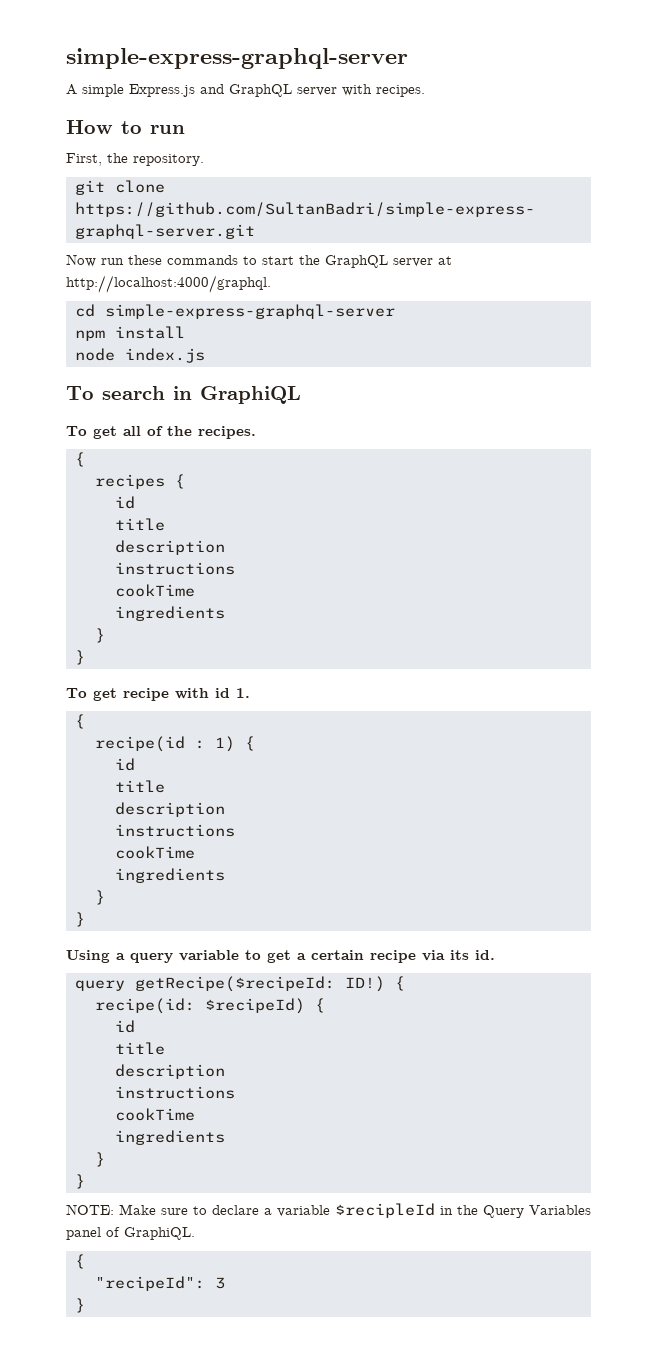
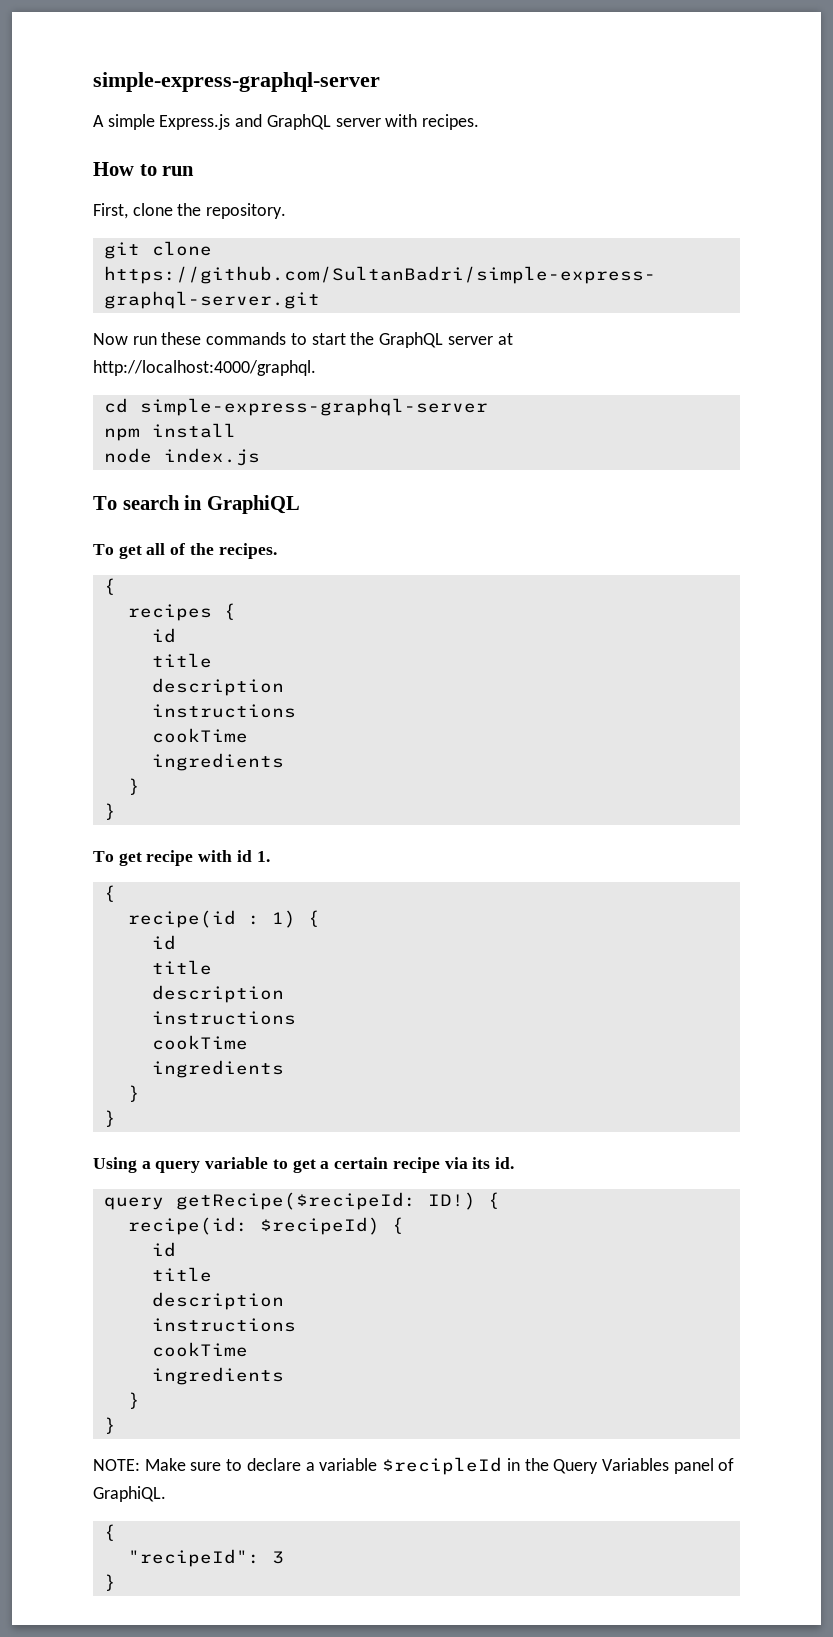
(102, 159) none -> [132,203,173,216] clone

